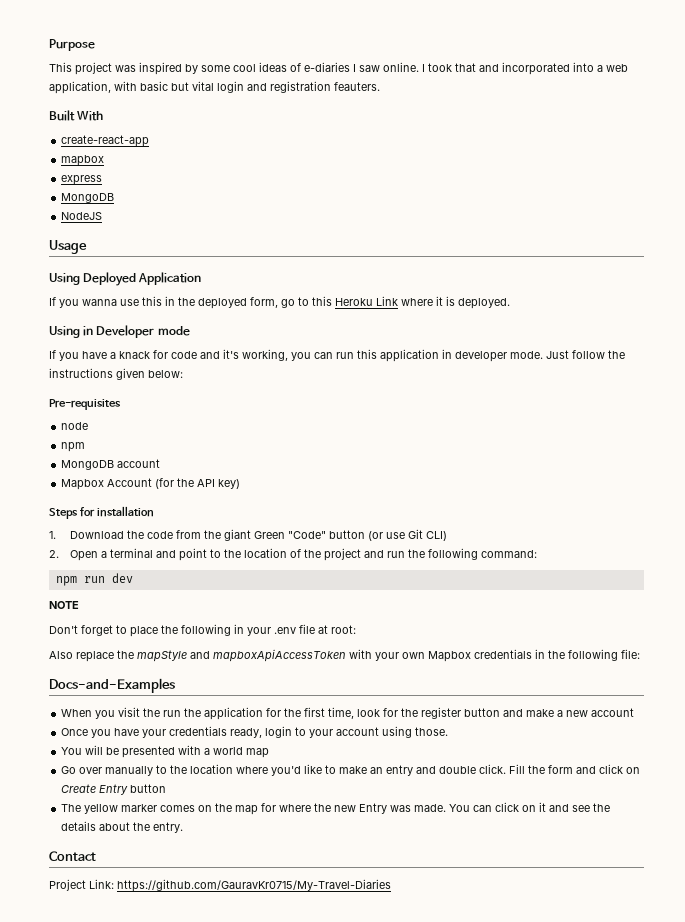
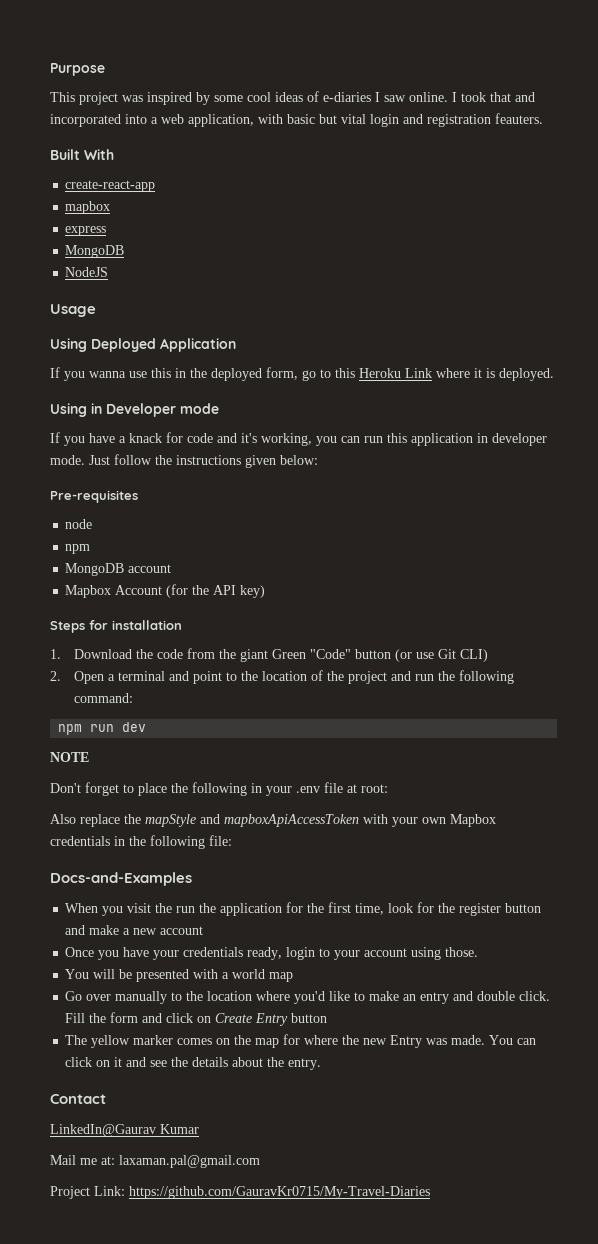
(96, 856) none -> [50,1124,199,1137] [50,1155,260,1168] // LinkedIn@Gaurav Kumar // Mail me at: laxaman.pal@gmail.com

